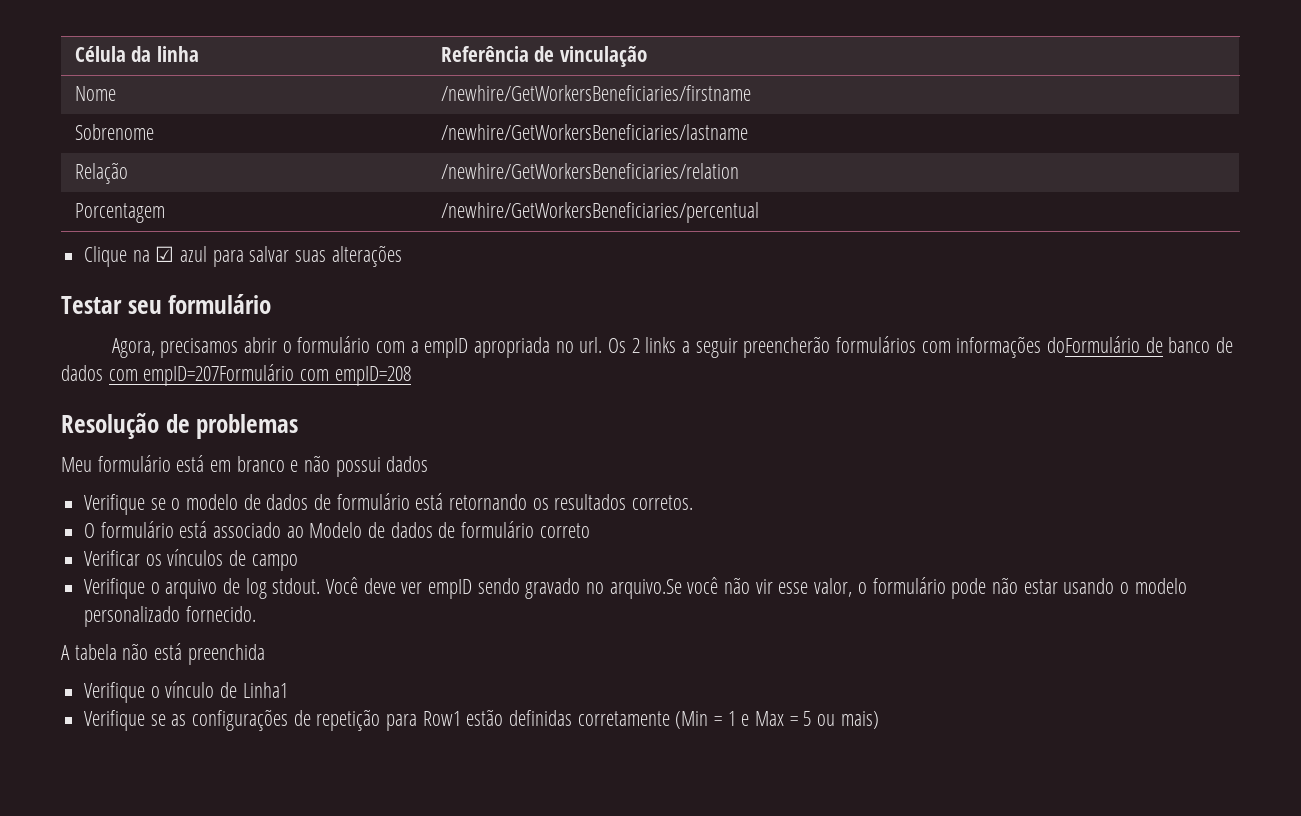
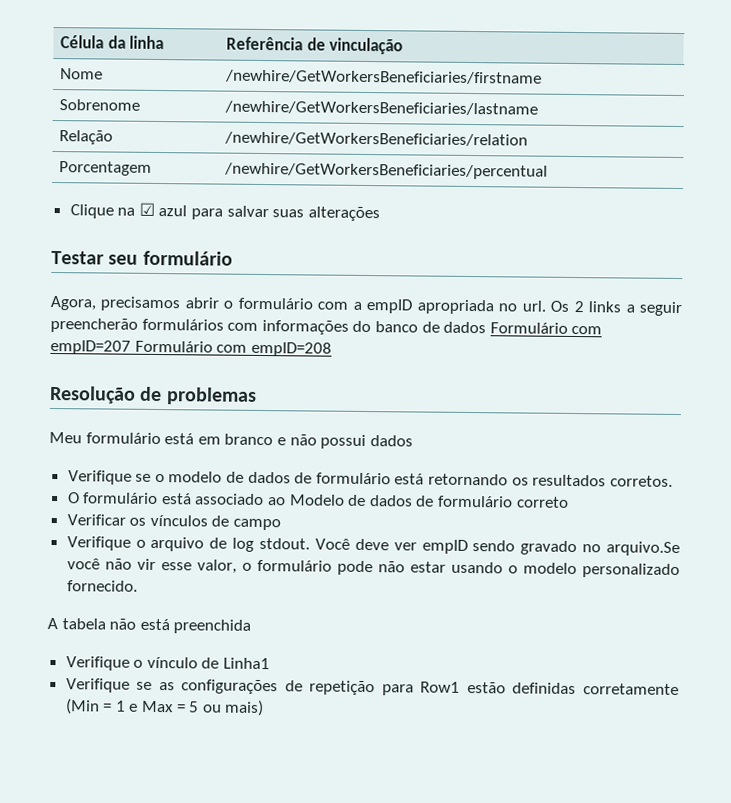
[1047,336,1163,353] doFormulário de -> [352,320,372,333] do
[108,364,295,386] com empID=207Formulário -> [489,322,603,335] [50,339,213,355] Formulário com empID=207 Formulário

